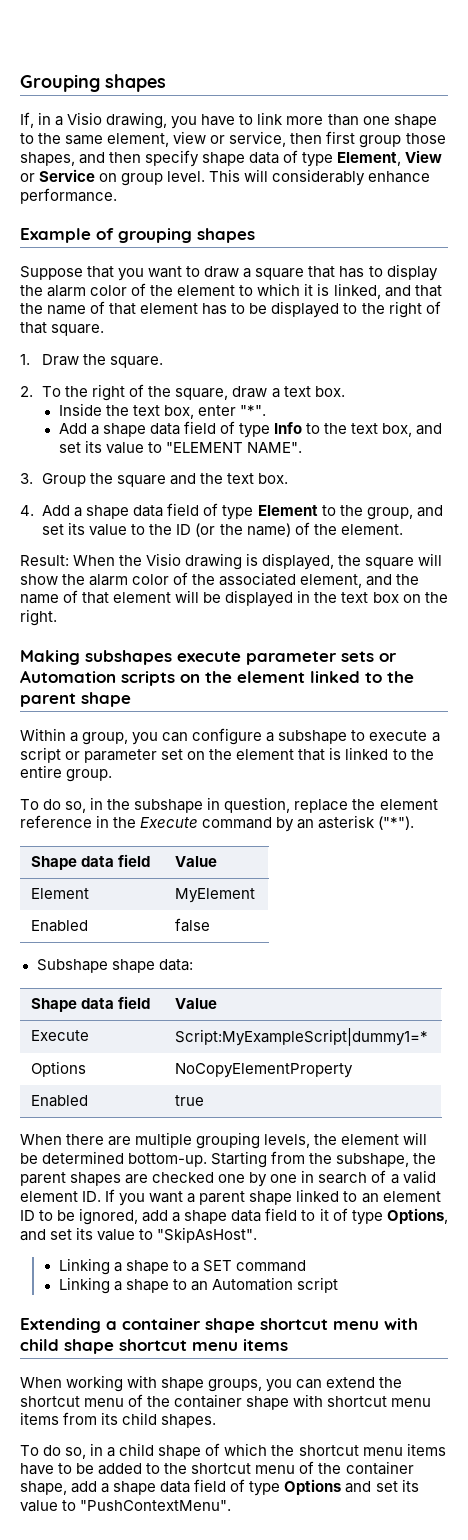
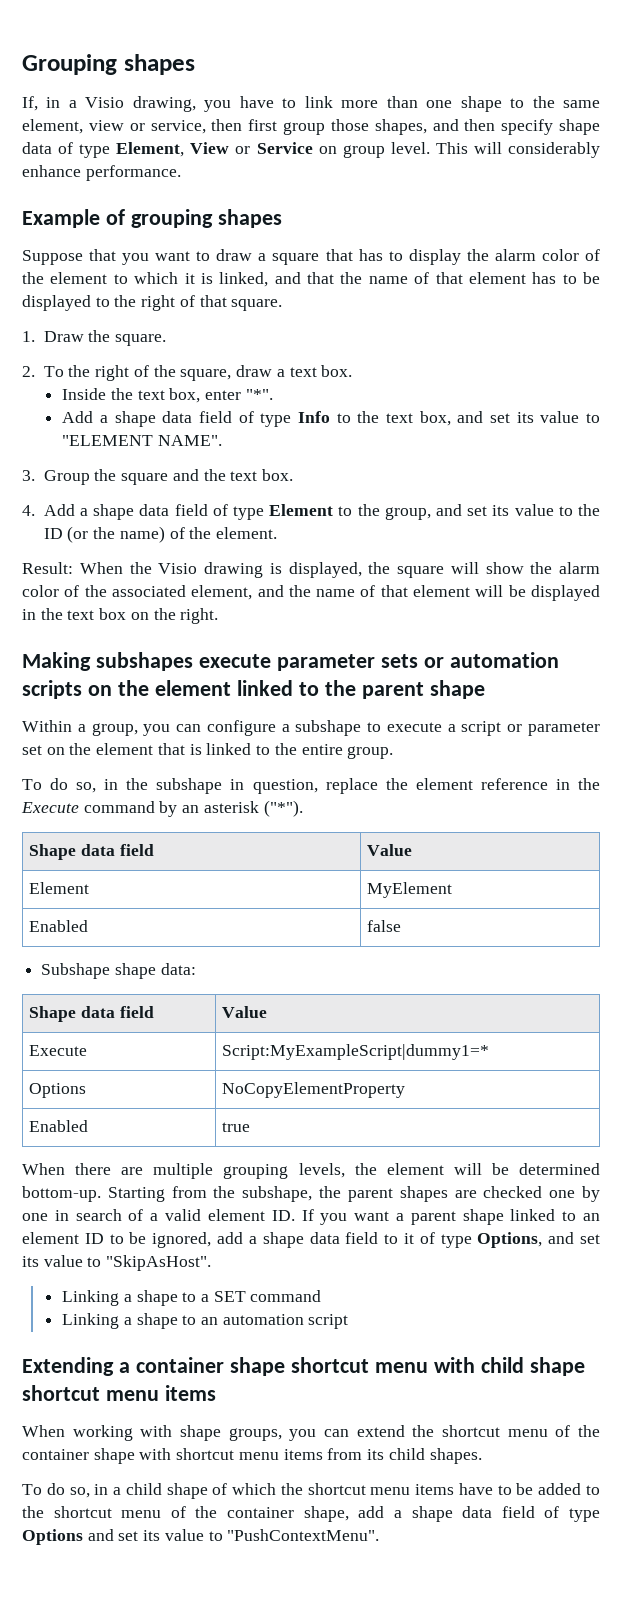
[20,670,116,683] Automation -> [449,652,559,668] automation
[211,1277,293,1291] Automation -> [222,1314,304,1325] automation

